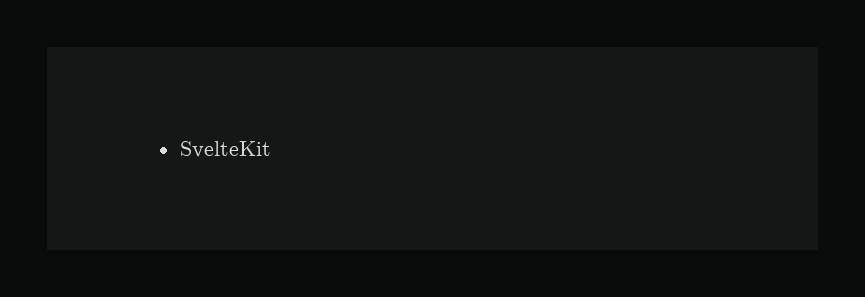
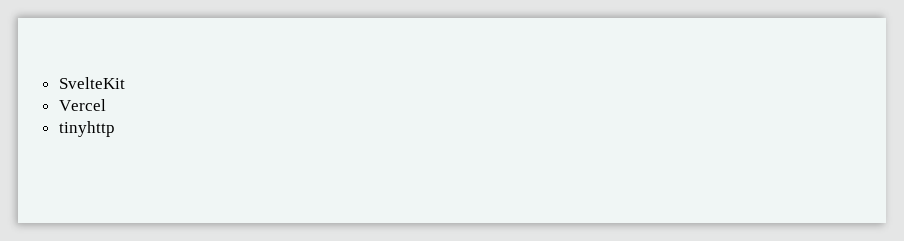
(271, 149) none -> [58,99,106,111] [58,121,115,137] // Vercel // tinyhttp

